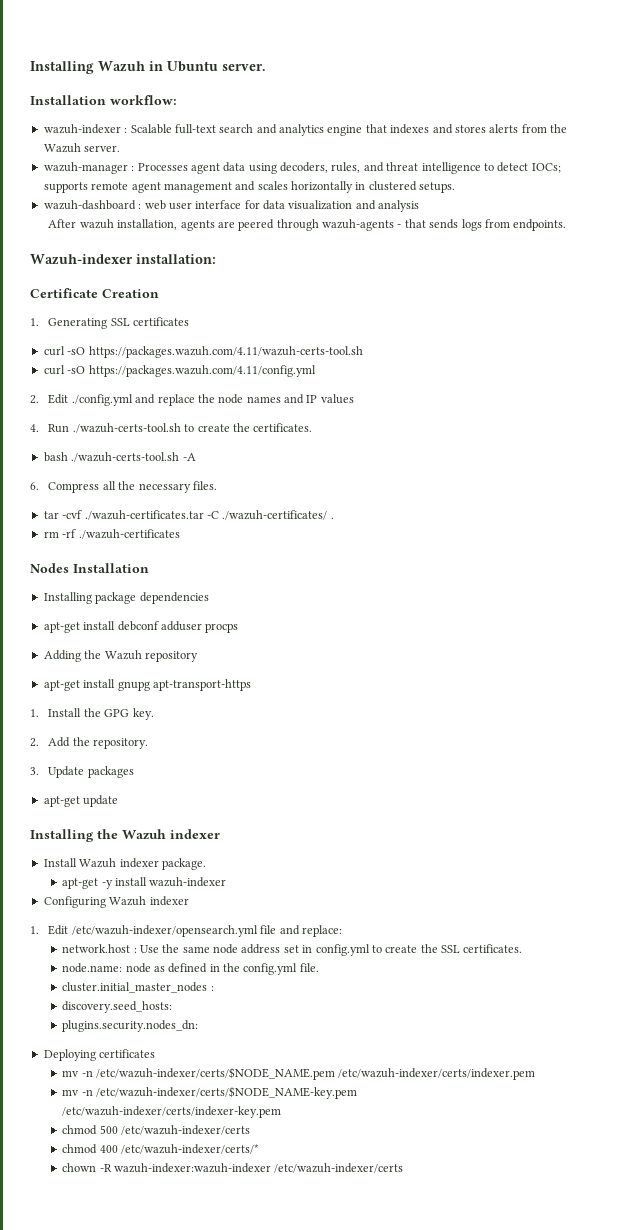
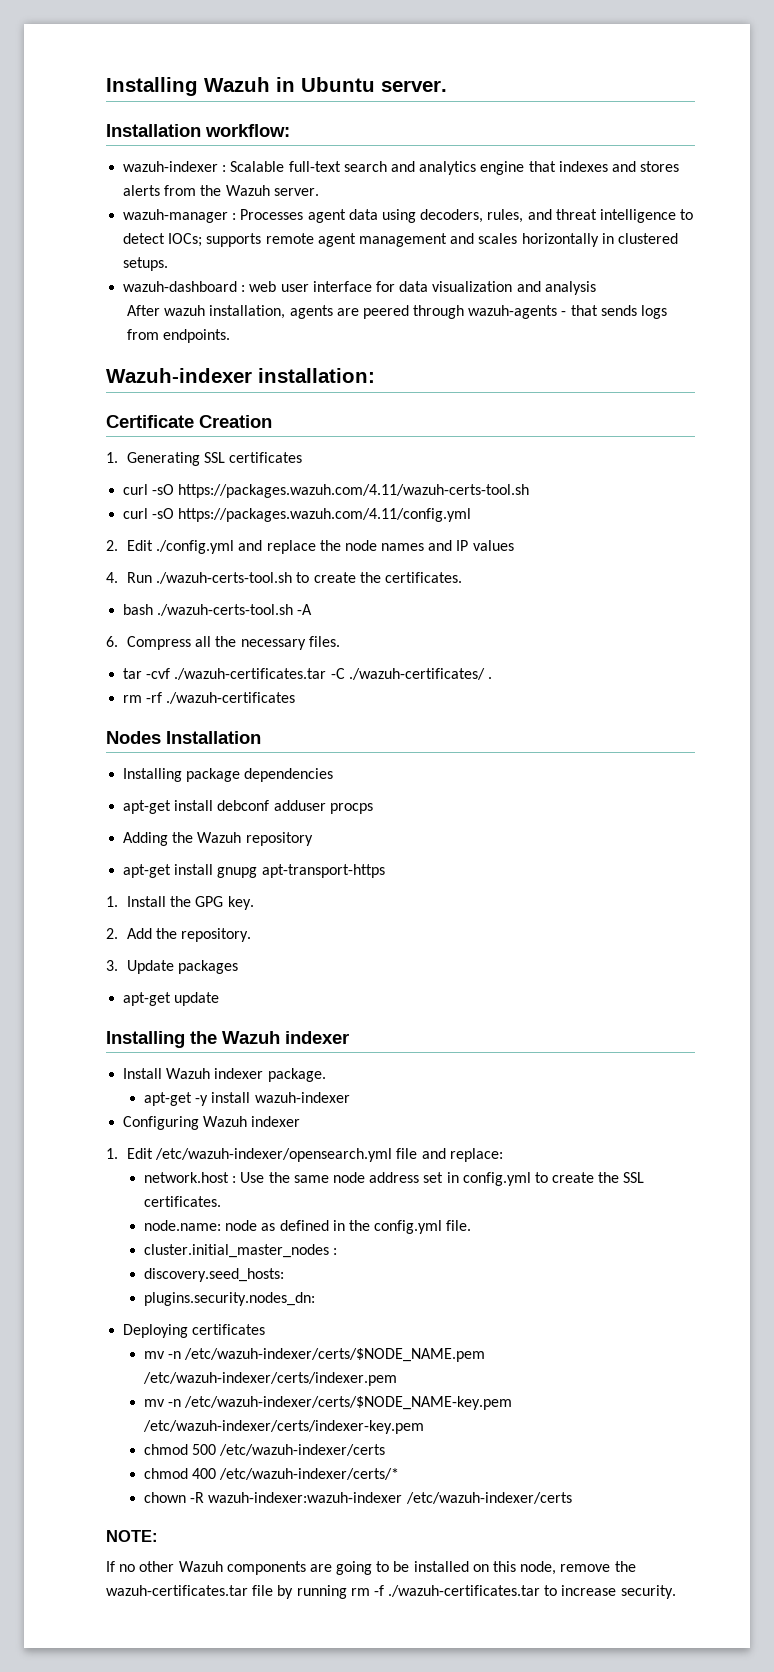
(404, 1168) none -> [106,1530,158,1542] [106,1561,636,1575] [106,1585,676,1599] // NOTE: // If no other Wazuh components are going to be installed on this node, remove the wazuh-certificates.tar file by running rm -f ./wazuh-certificates.tar to increase security.

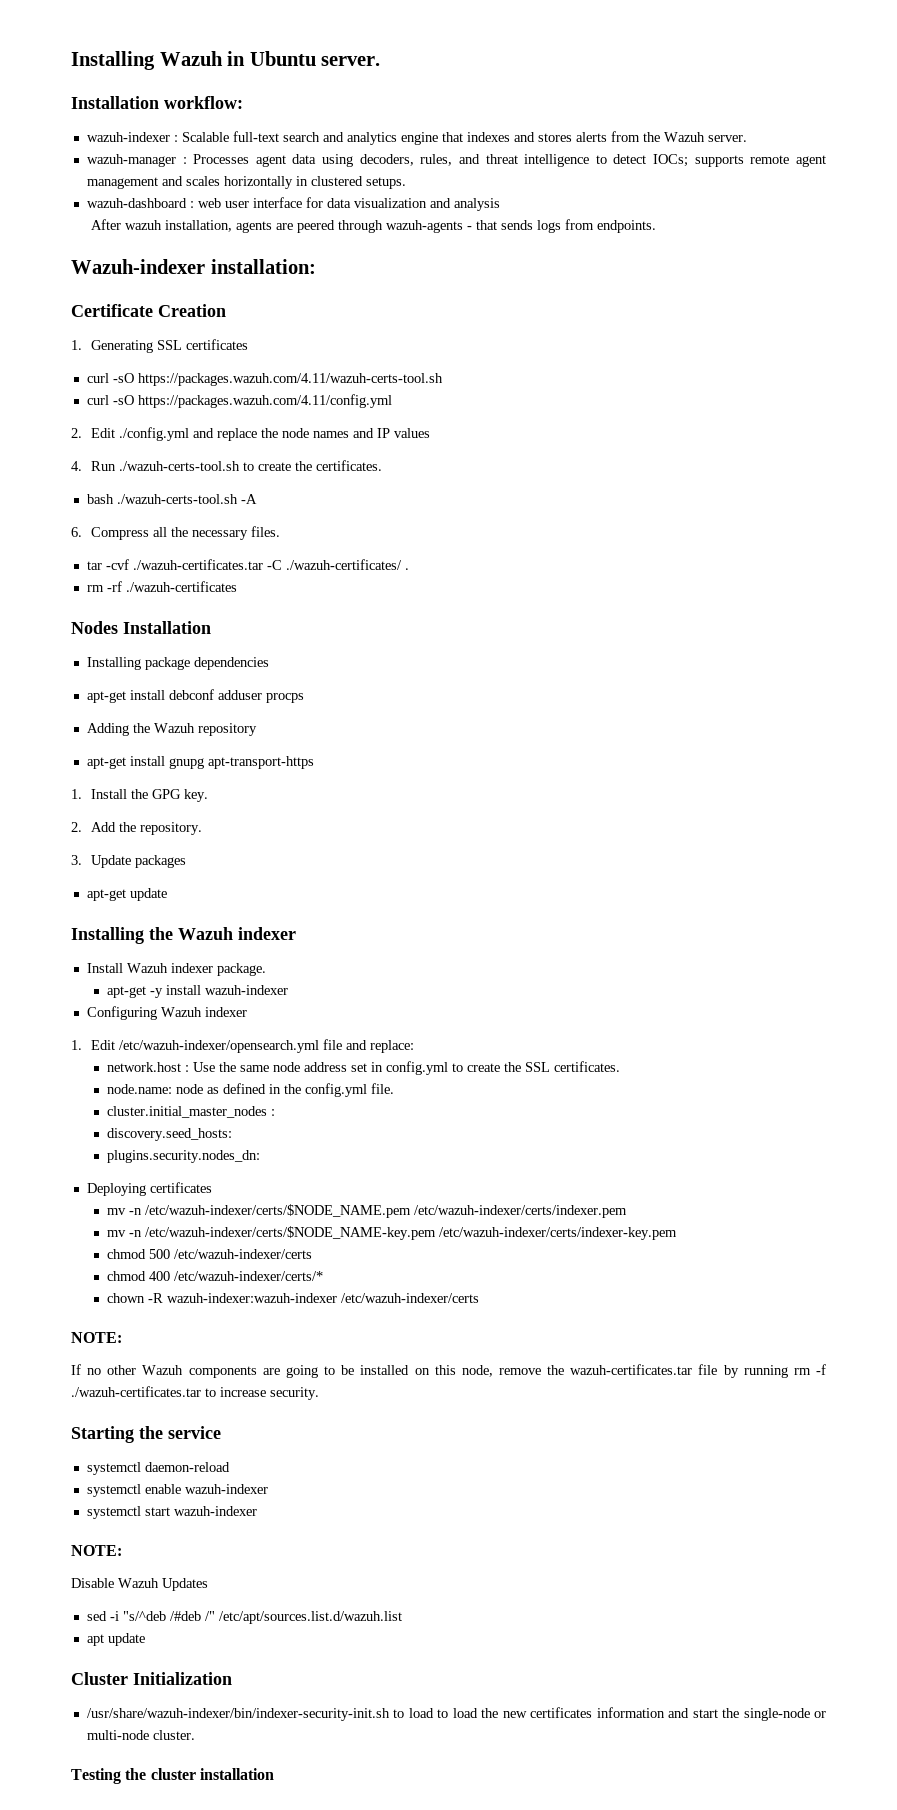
(676, 1592) none -> [71,1426,221,1443] [86,1462,230,1475] [86,1484,268,1497] [86,1506,257,1519] [71,1545,122,1556] [71,1578,208,1591] [86,1611,402,1624] [86,1633,145,1646] [71,1672,232,1685] [86,1707,827,1721] [86,1730,195,1740] [71,1768,274,1784] // Starting the service // systemctl daemon-reload // systemctl enable wazuh-indexer // systemctl start wazuh-indexer // NOTE: // Disable Wazuh Updates // sed -i "s/^deb /#deb /" /etc/apt/sources.list.d/wazuh.list // apt update // Cluster Initialization // /usr/share/wazuh-indexer/bin/indexer-security-init.sh to load to load the new certificates information and start the single-node or multi-node cluster. // Testing the cluster installation

